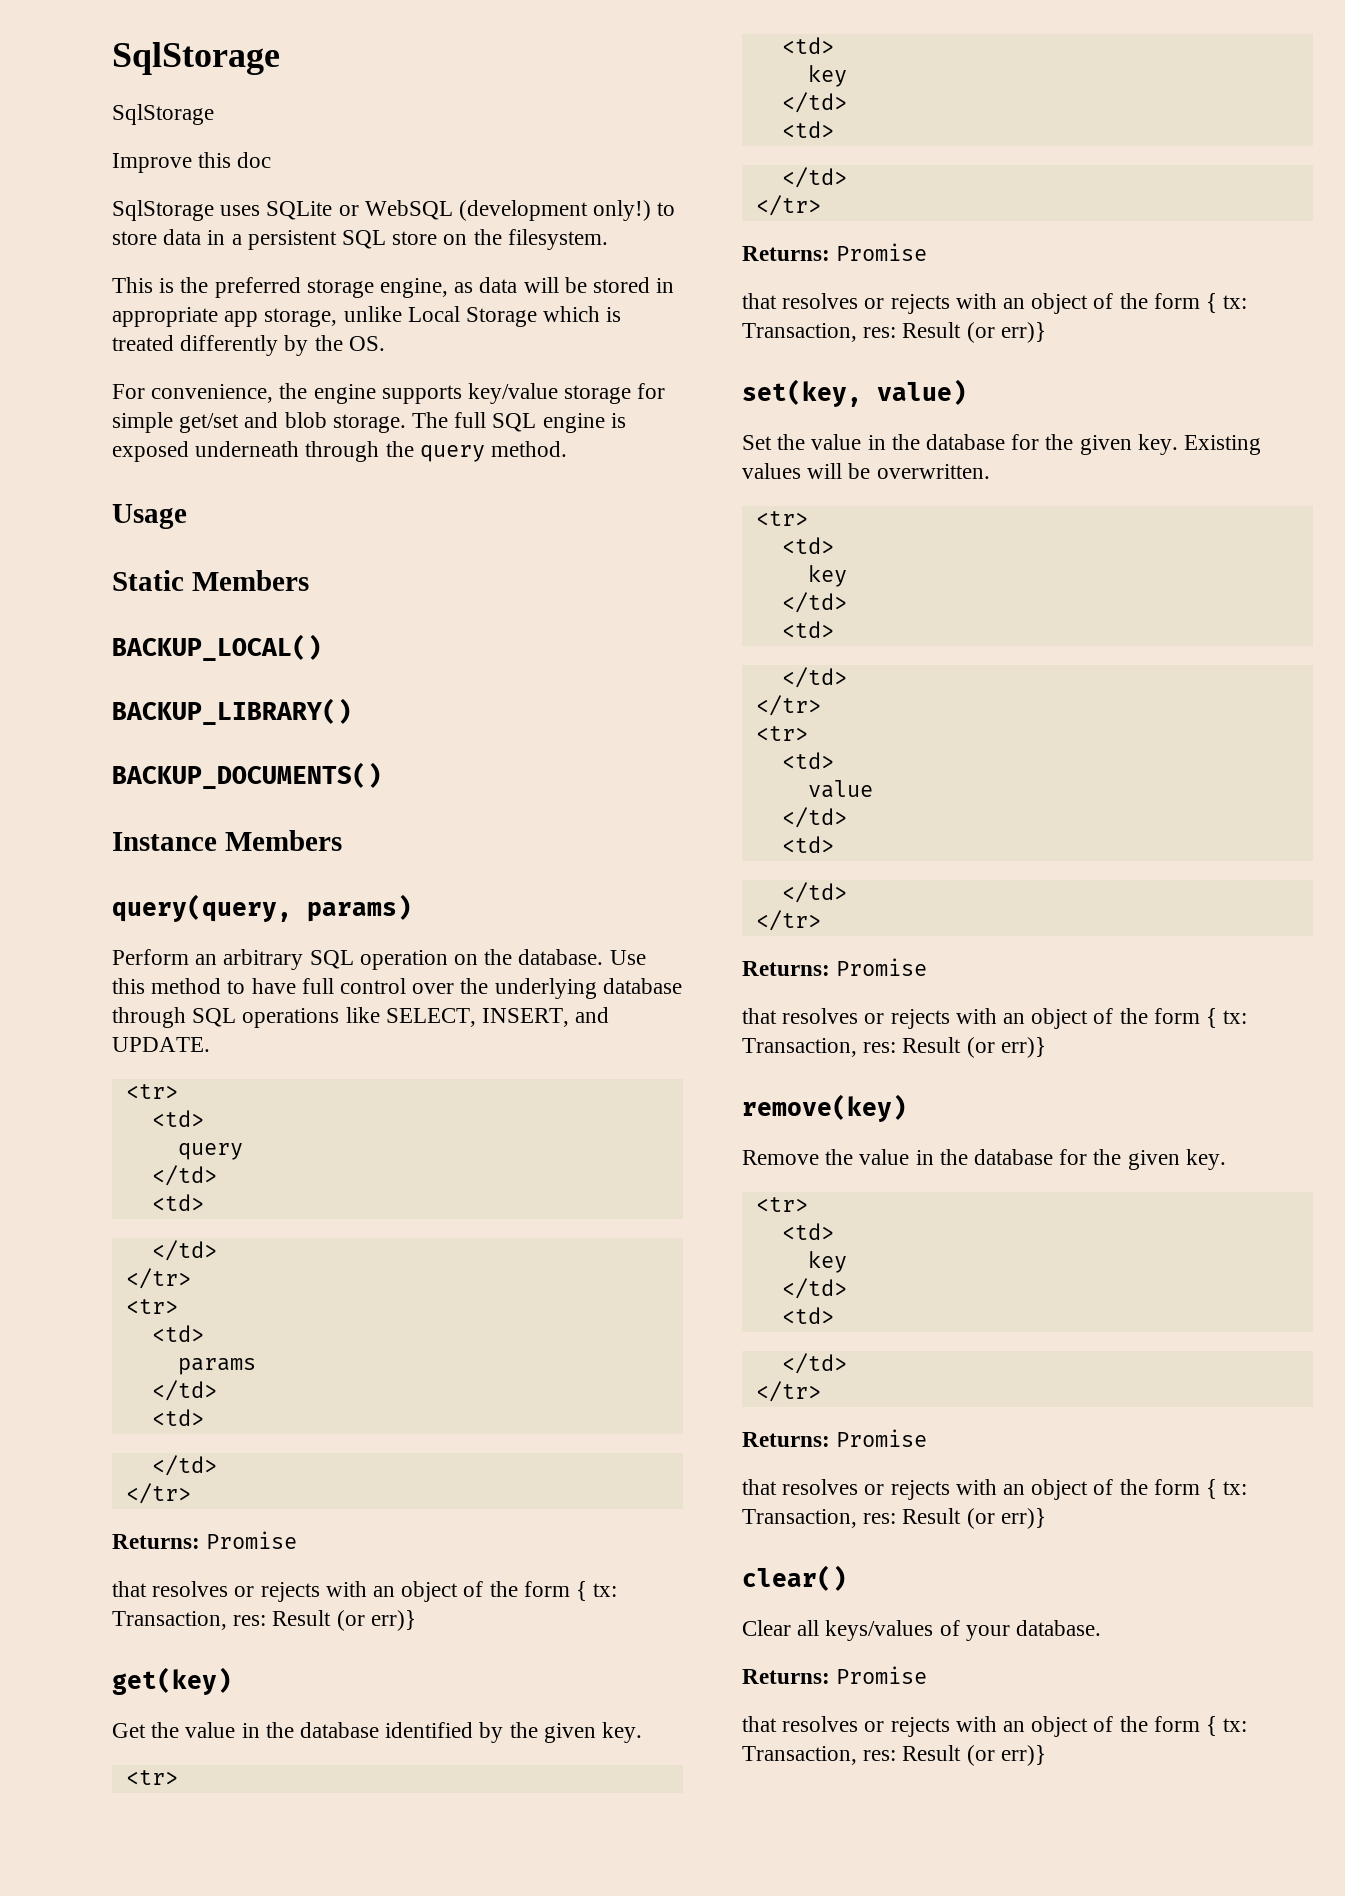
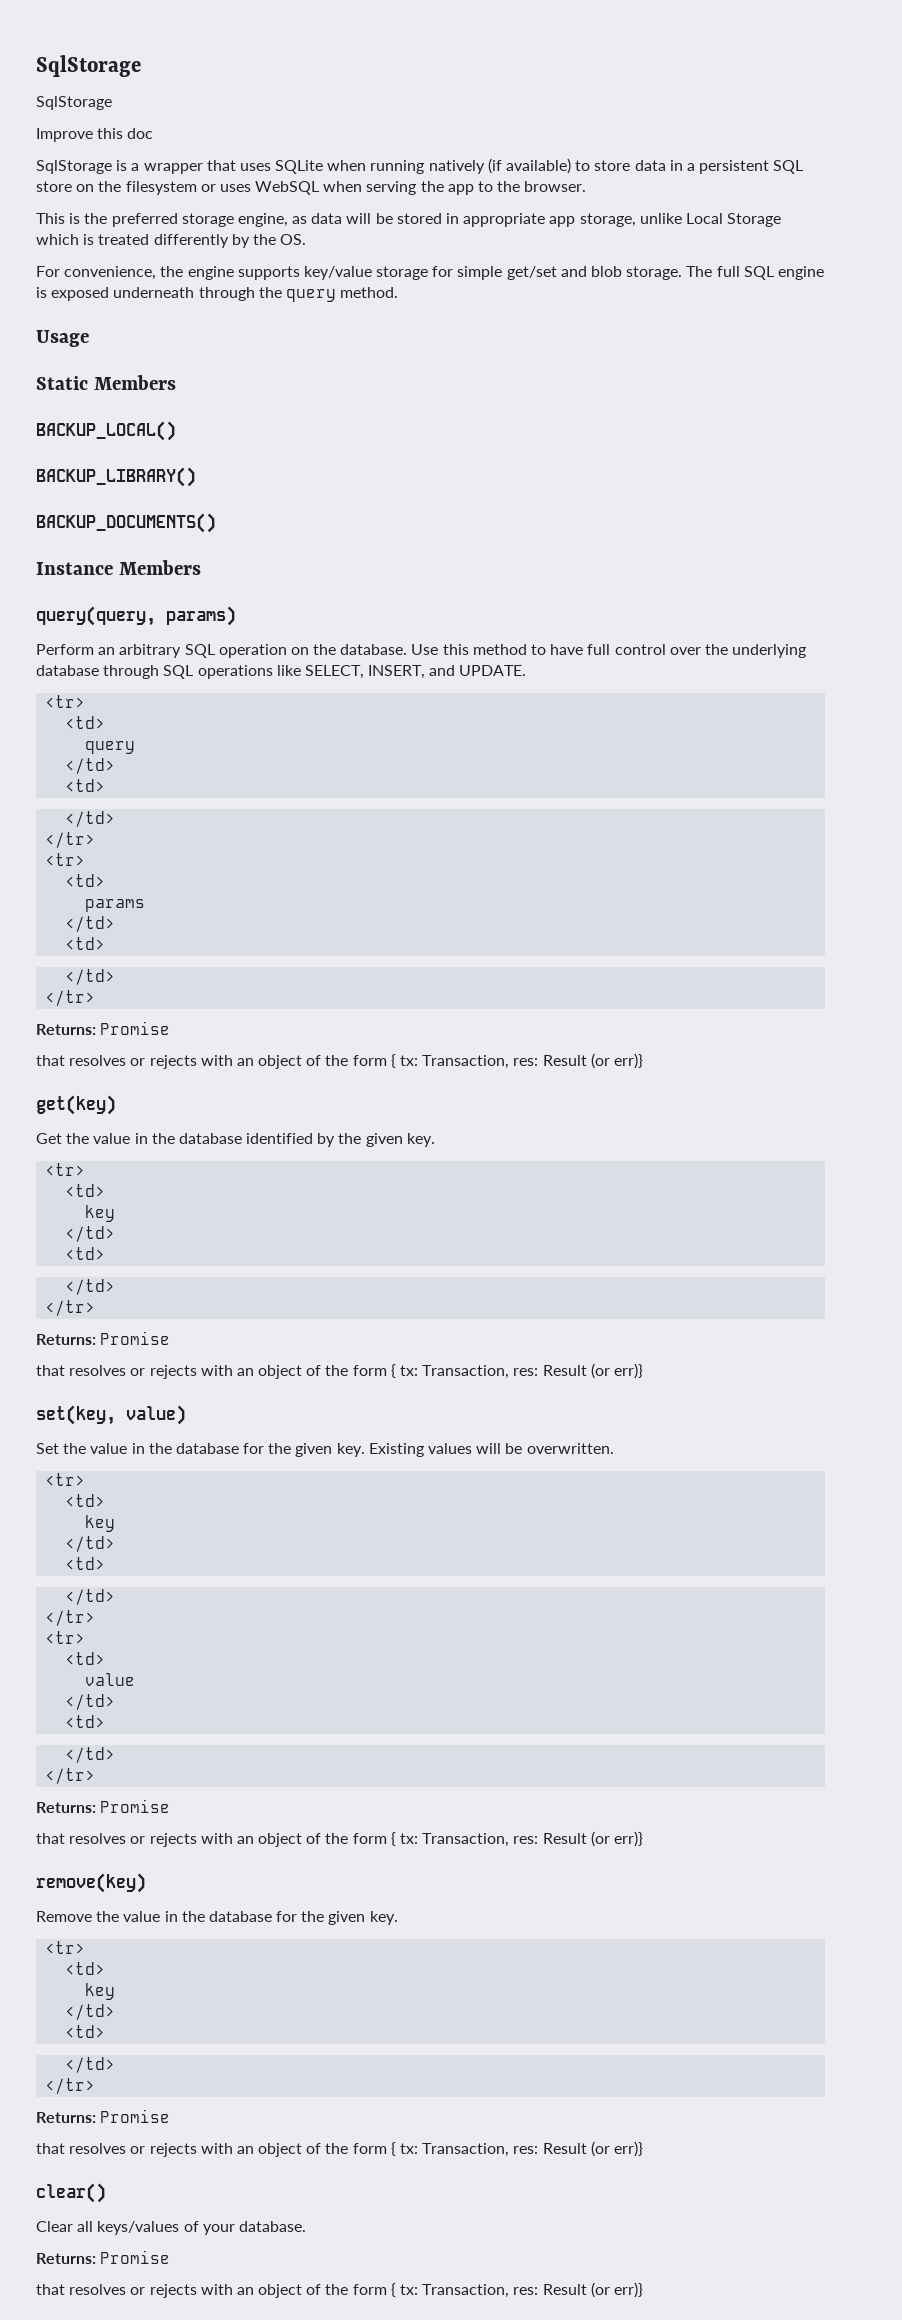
[220,200,652,221] uses SQLite or WebSQL (development only!) -> [116,158,572,174] is a wrapper that uses SQLite when running natively (if available)
[507,229,608,250] filesystem. -> [125,181,587,195] filesystem or uses WebSQL when serving the app to the browser.

